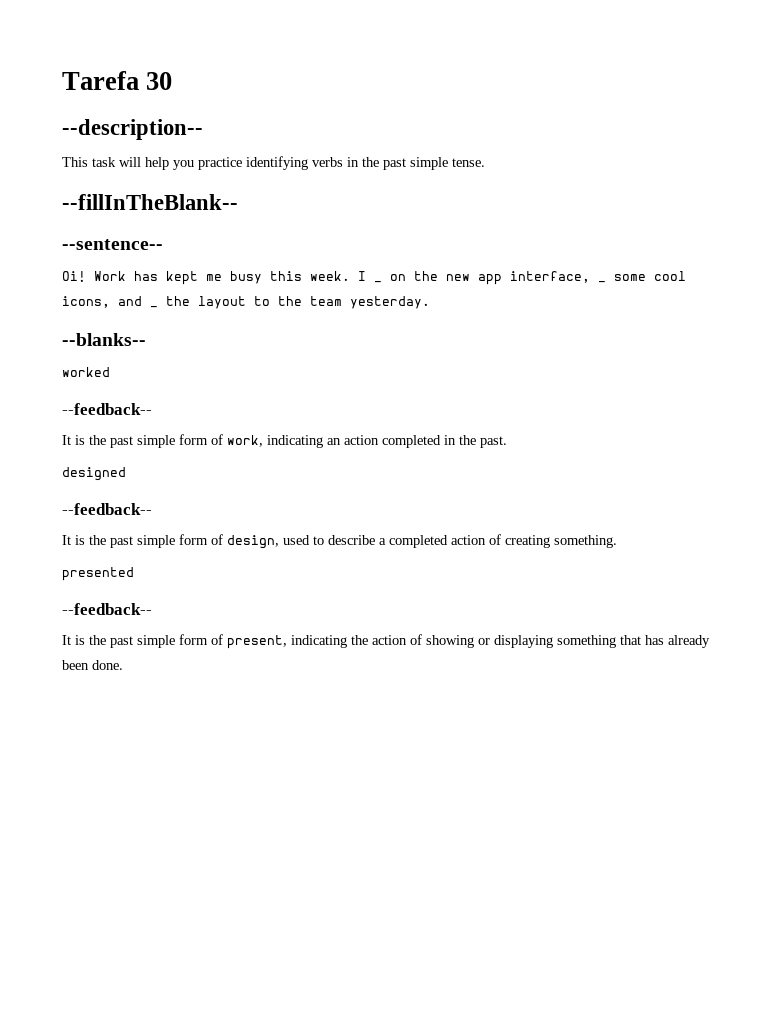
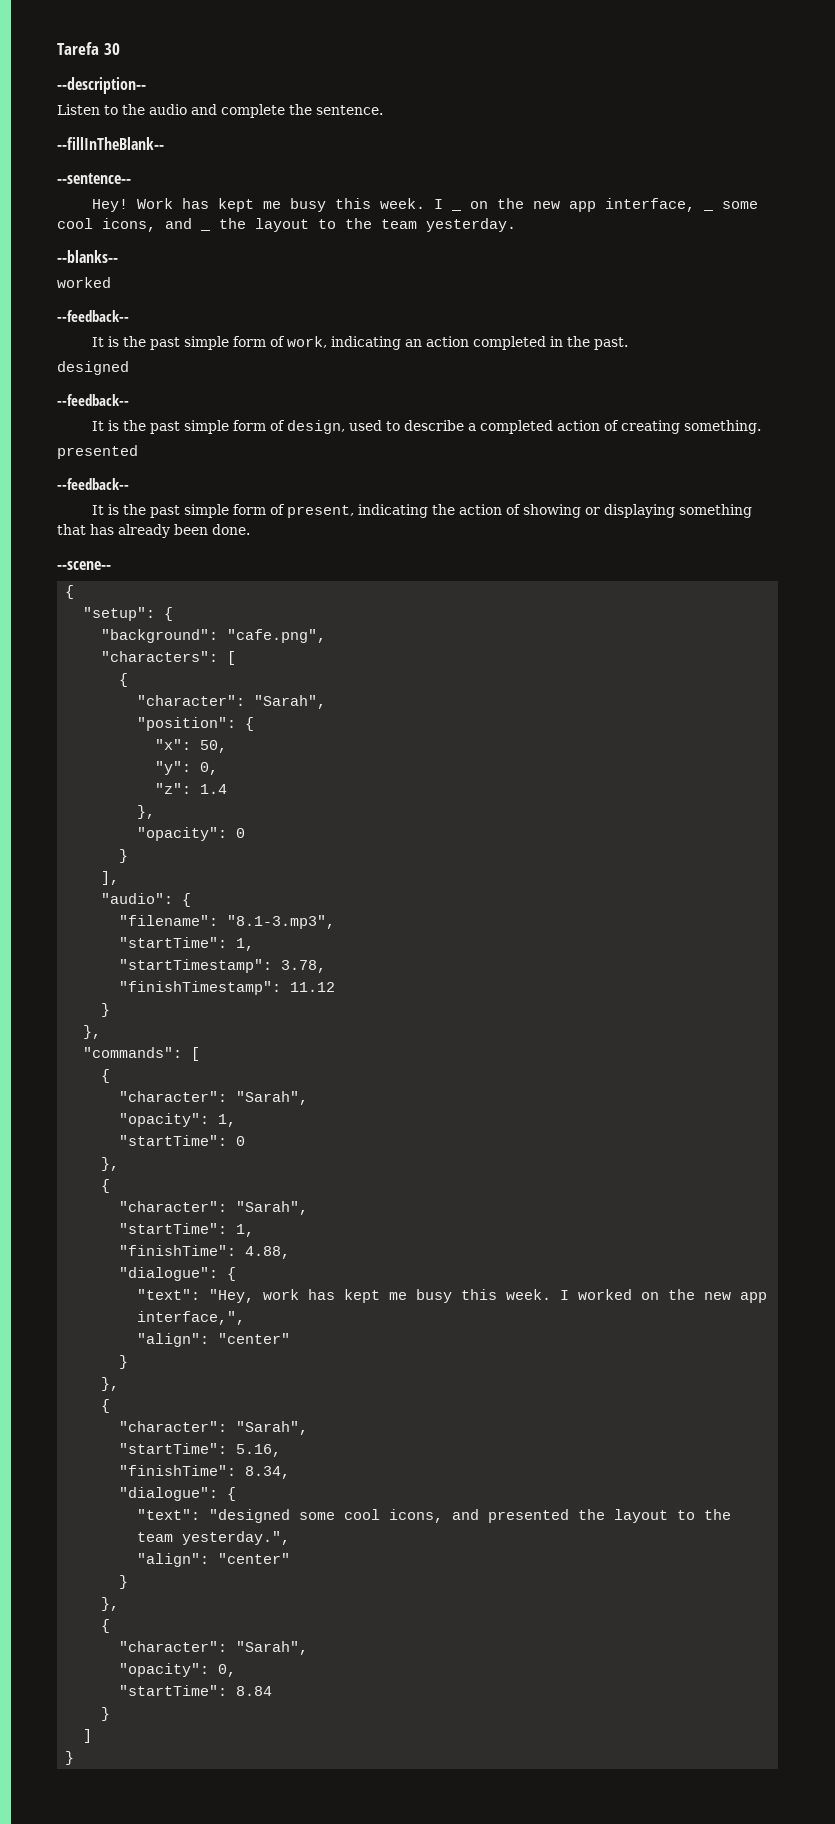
[62,156,485,170] This task will help you practice identifying verbs in the past simple tense. -> [57,104,383,118] Listen to the audio and complete the sentence.
[62,271,86,282] Oi! -> [91,199,128,212] Hey!
(123, 665) none -> [57,561,111,570] [65,585,75,599] [83,607,174,621] [101,629,327,643] [101,651,237,665] [119,673,129,687] [137,695,327,709] [137,717,255,731] [155,739,228,753] [155,761,219,775] [155,783,228,794] [137,805,156,819] [137,827,246,841] [119,849,129,863] [101,871,120,885] [101,893,192,907] [119,915,336,929] [119,937,255,951] [119,959,327,973] [119,981,336,995] [101,1003,111,1017] [83,1025,102,1039] [83,1047,201,1061] [101,1069,111,1083] [119,1091,309,1105] [119,1113,237,1127] [119,1135,246,1146] [101,1157,120,1171] [101,1179,111,1193] [119,1201,309,1215] [119,1223,255,1237] [119,1245,291,1259] [119,1267,237,1281] [137,1289,768,1303] [137,1311,246,1325] [137,1333,291,1347] [119,1355,129,1369] [101,1377,120,1391] [101,1399,111,1413] [119,1421,309,1435] [119,1443,282,1457] [119,1465,291,1479] [119,1487,237,1501] [137,1509,732,1523] [137,1531,291,1545] [137,1553,291,1567] [119,1575,129,1589] [101,1597,120,1611] [101,1619,111,1633] [119,1641,309,1655] [119,1663,237,1677] [119,1685,273,1696] [101,1707,111,1721] [83,1729,93,1743] [65,1751,75,1765] // --scene-- // { // "setup": { // "background": "cafe.png", // "characters": [ // { // "character": "Sarah", // "position": { // "x": 50, // "y": 0, // "z": 1.4 // }, // "opacity": 0 // } // ], // "audio": { // "filename": "8.1-3.mp3", // "startTime": 1, // "startTimestamp": 3.78, // "finishTimestamp": 11.12 // } // }, // "commands": [ // { // "character": "Sarah", // "opacity": 1, // "startTime": 0 // }, // { // "character": "Sarah", // "startTime": 1, // "finishTime": 4.88, // "dialogue": { // "text": "Hey, work has kept me busy this week. I worked on the new app interface,", // "align": "center" // } // }, // { // "character": "Sarah", // "startTime": 5.16, // "finishTime": 8.34, // "dialogue": { // "text": "designed some cool icons, and presented the layout to the team yesterday.", // "align": "center" // } // }, // { // "character": "Sarah", // "opacity": 0, // "startTime": 8.84 // } // ] // }

